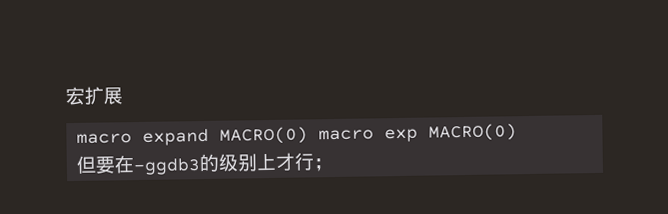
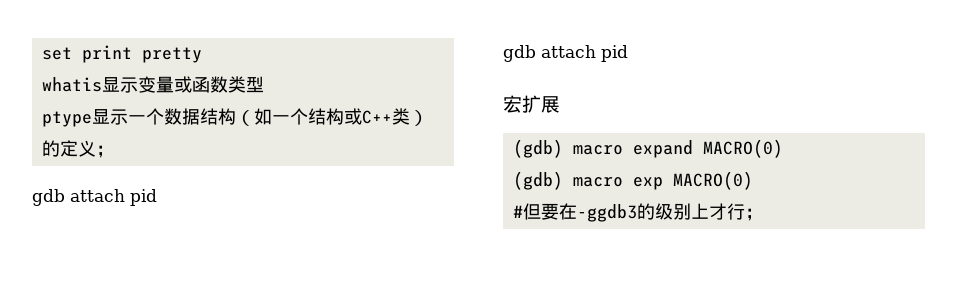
(65, 96) none -> [42,45,203,63] [42,76,265,93] [42,108,429,127] [42,140,115,158] [32,189,157,206] [503,45,628,62] set print pretty // whatis显示变量或函数类型 // ptype显示一个数据结构（如一个结构或C++类）的定义； // gdb attach pid // gdb attach pid //
(123, 96) none -> [513,139,564,158] (gdb)
(309, 135) none -> [513,171,564,190] // (gdb)
(518, 132) none -> [513,205,524,218] #

